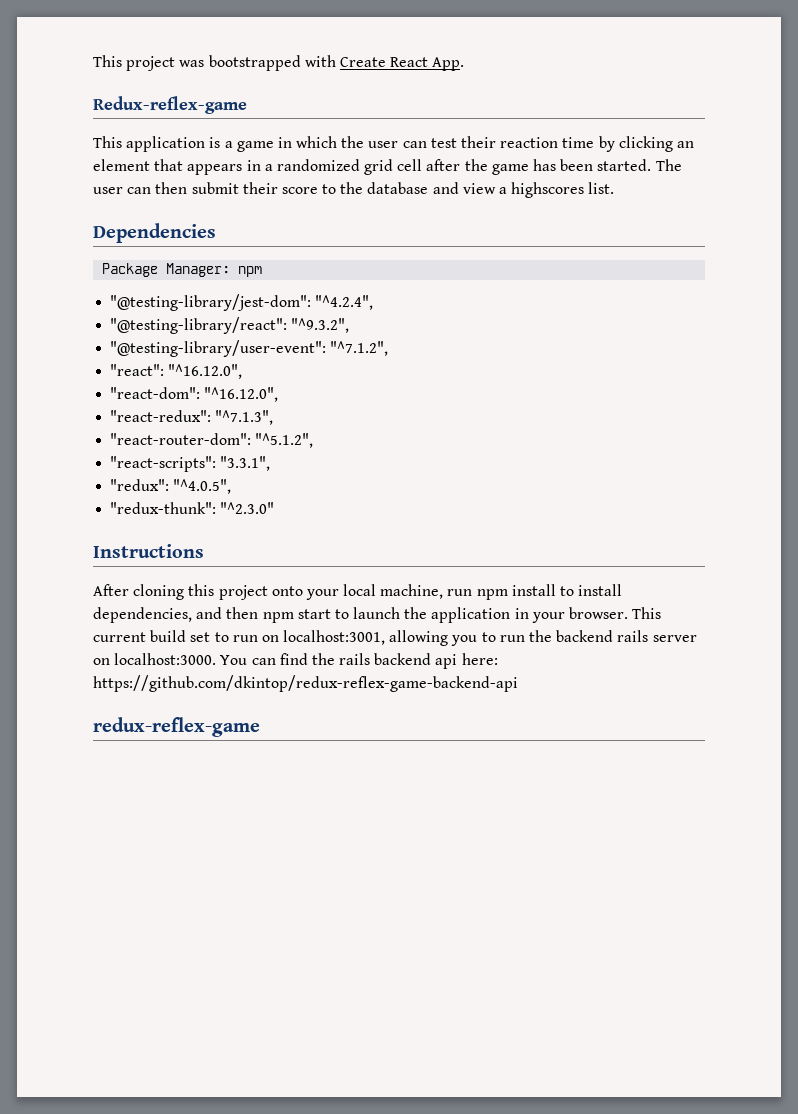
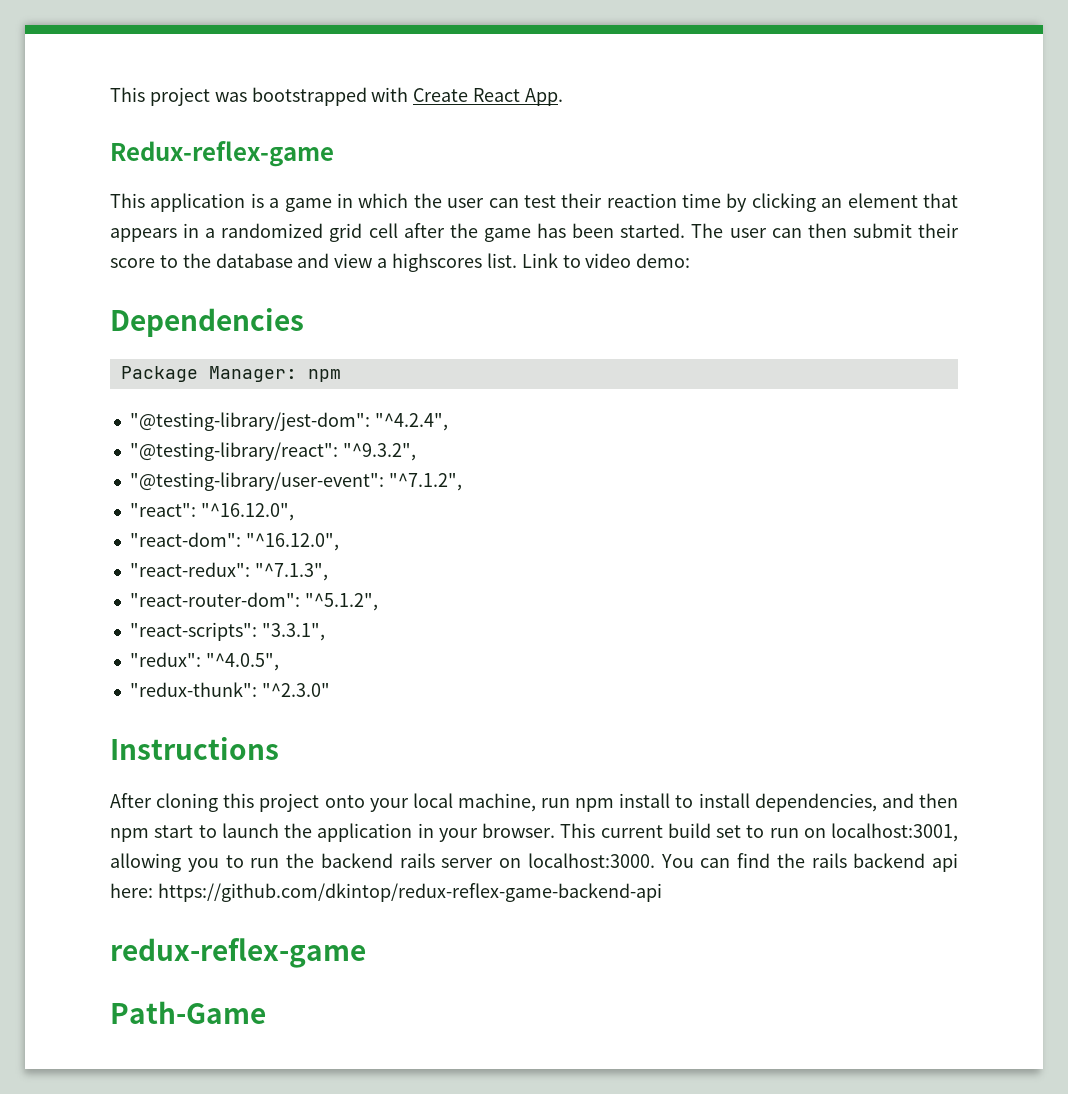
(615, 188) none -> [521,253,691,268] Link to video demo:
(260, 727) none -> [110,1001,266,1024] // Path-Game

